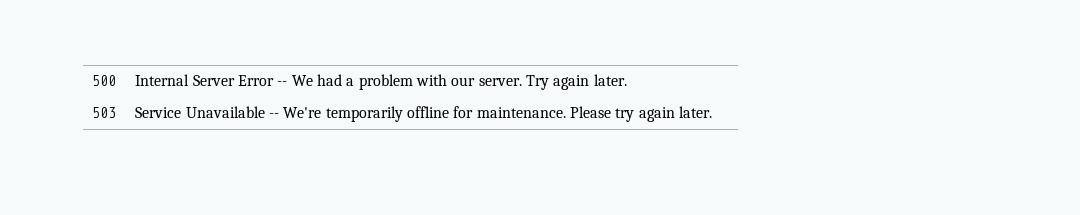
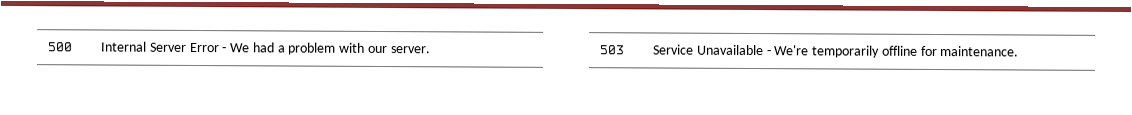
[277,81,288,86] -- -> [222,47,228,53] -
[525,74,627,90] Try again later. -> (431, 50) none
[269,113,280,118] -- -> [766,50,772,56] -
[570,106,712,122] Please try again later. -> (1020, 51) none

